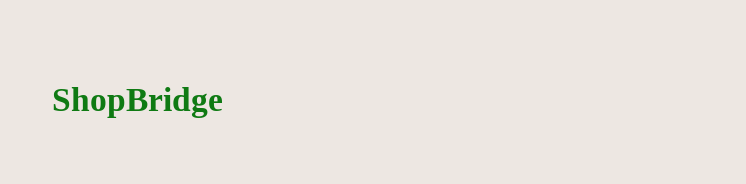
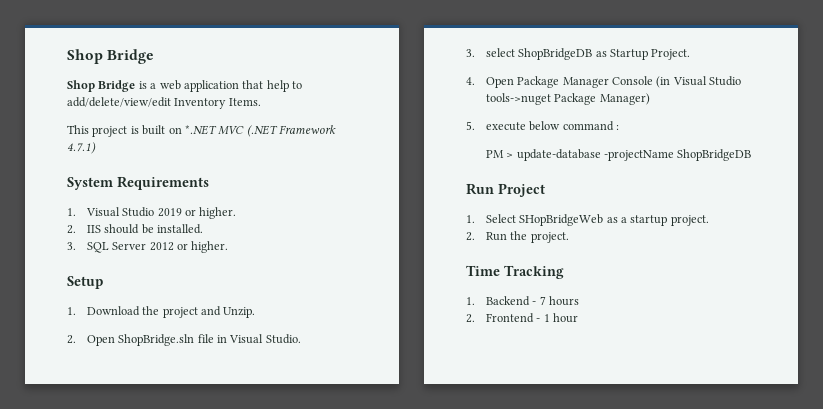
[52,87,223,118] ShopBridge -> [67,49,155,64] [67,80,302,92] [67,97,261,109] [67,125,336,137] [67,142,96,154] [67,176,209,190] [67,207,237,219] [67,224,204,234] [67,241,229,253] [67,276,103,289] [67,306,256,318] [67,334,301,346] [466,48,691,60] [466,76,742,88] [485,93,650,105] [466,121,620,131] [485,149,752,161] [466,183,545,197] [466,214,709,226] [466,231,569,243] [466,265,564,279] [466,296,580,306] [466,313,579,323] Shop Bridge // Shop Bridge is a web application that help to add/delete/view/edit Inventory Items. // This project is built on *.NET MVC (.NET Framework 4.7.1) // System Requirements // 1. Visual Studio 2019 or higher. // 2. IIS should be installed. // 3. SQL Server 2012 or higher. // Setup // 1. Download the project and Unzip. // 2. Open ShopBridge.sln file in Visual Studio. // 3. select ShopBridgeDB as Startup Project. // 4. Open Package Manager Console (in Visual Studio tools->nuget Package Manager) // 5. execute below command : // PM > update-database -projectName ShopBridgeDB // Run Project // 1. Select SHopBridgeWeb as a startup project. // 2. Run the project. // Time Tracking // 1. Backend - 7 hours // 2. Frontend - 1 hour

